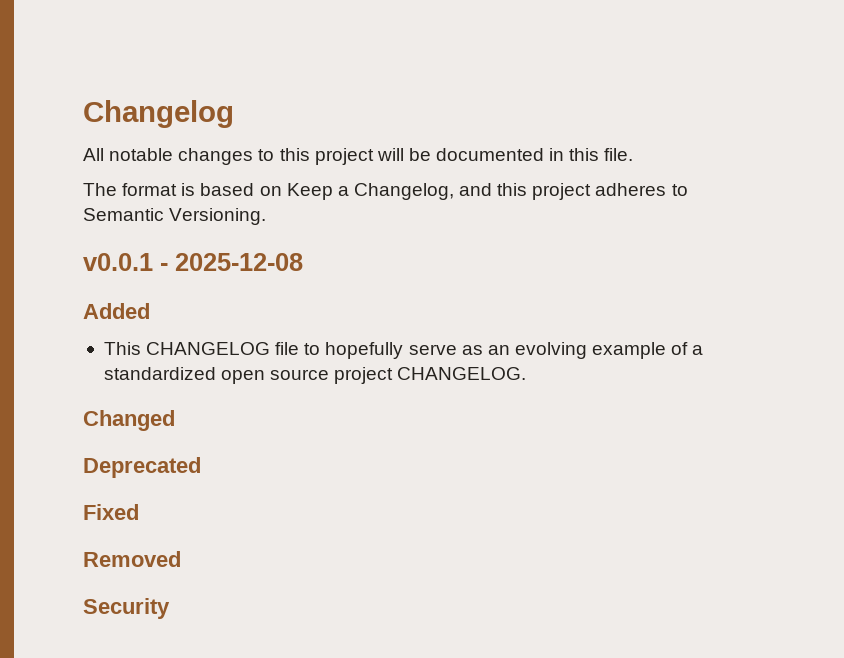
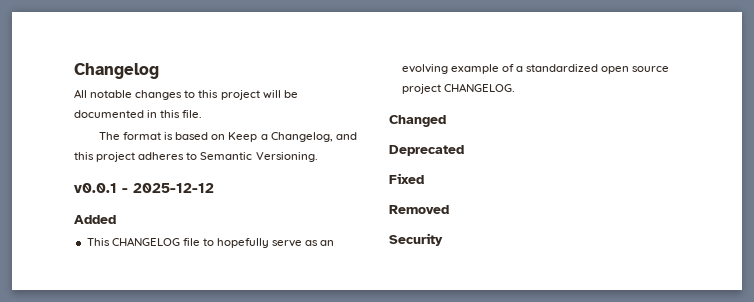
[175,253,303,271] 2025-12-08 -> [133,183,214,193] 2025-12-12

